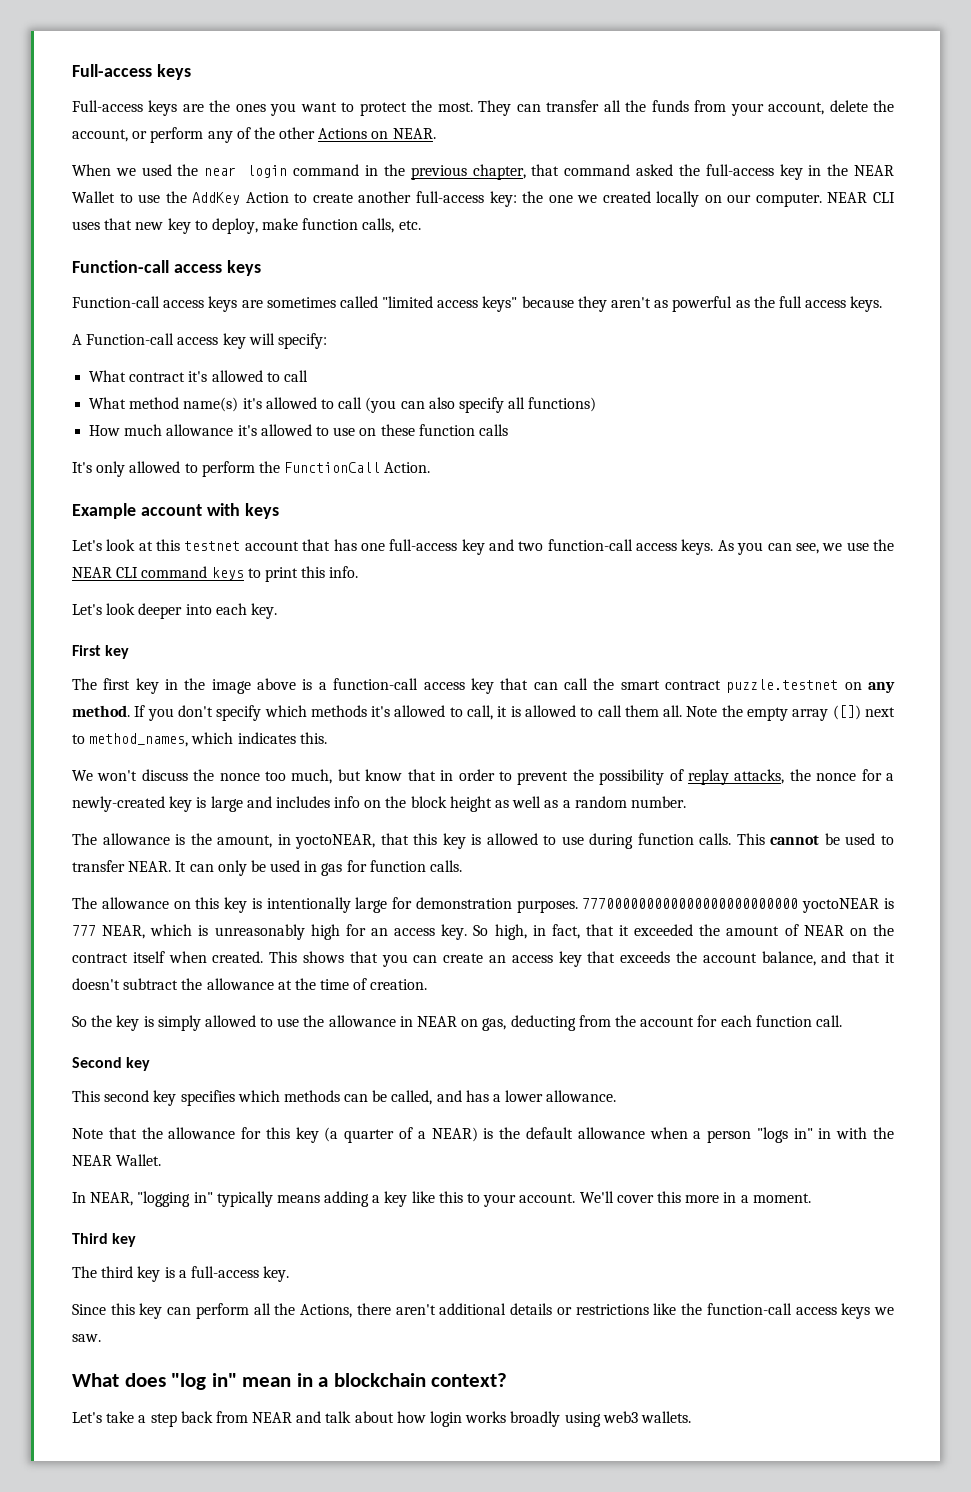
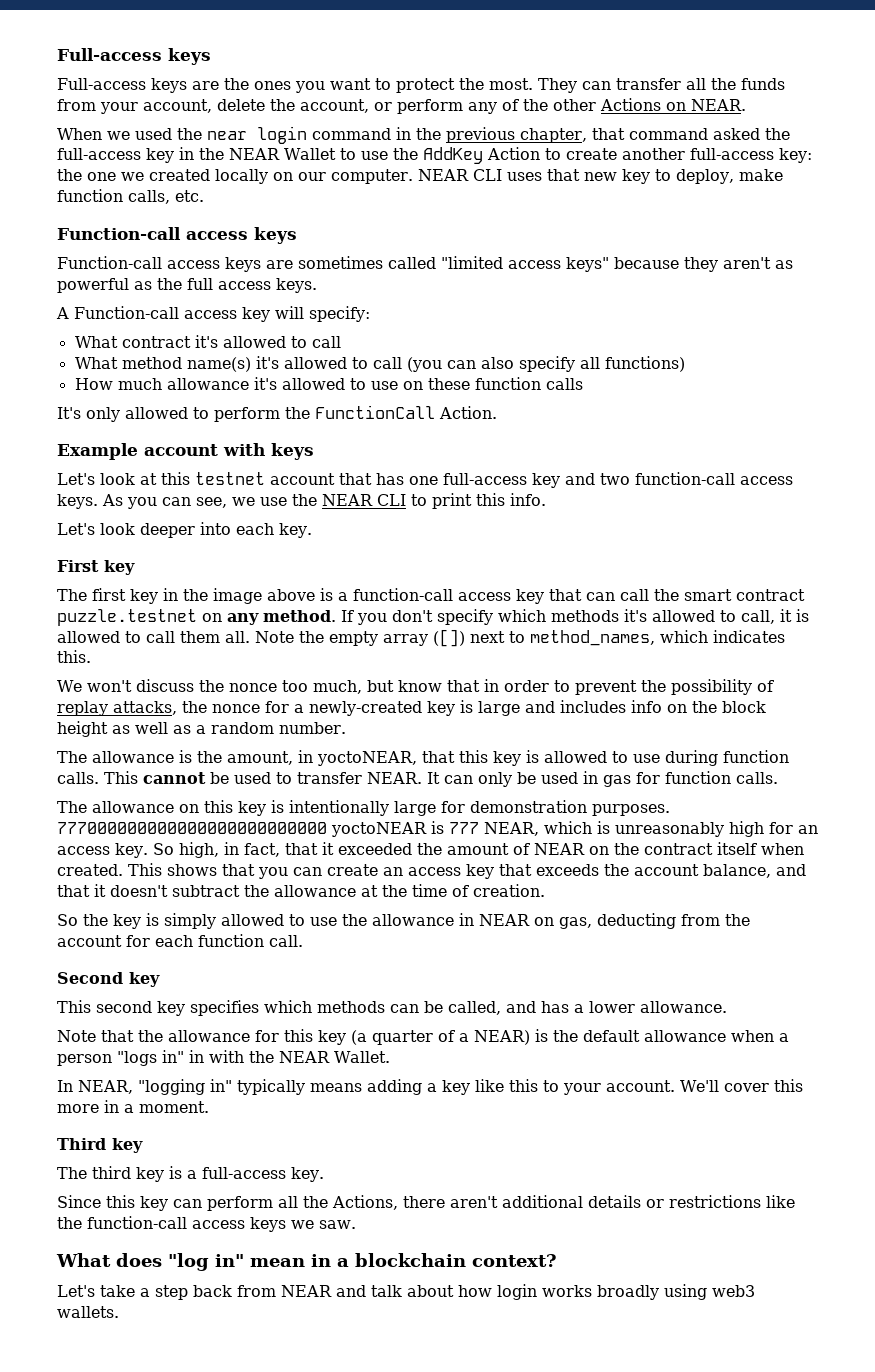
[141,566,244,580] command keys -> (406, 500) none

